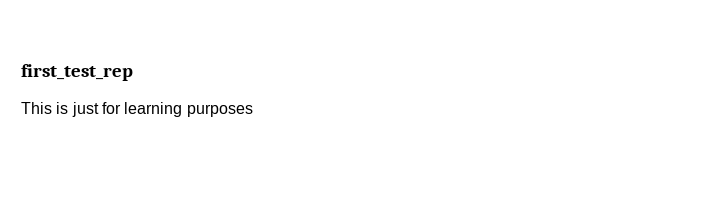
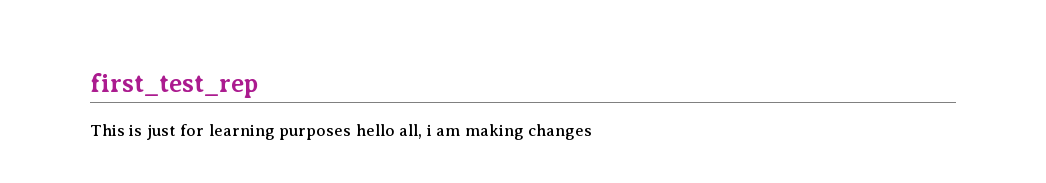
(253, 110) none -> [355,124,593,140] hello all, i am making changes

